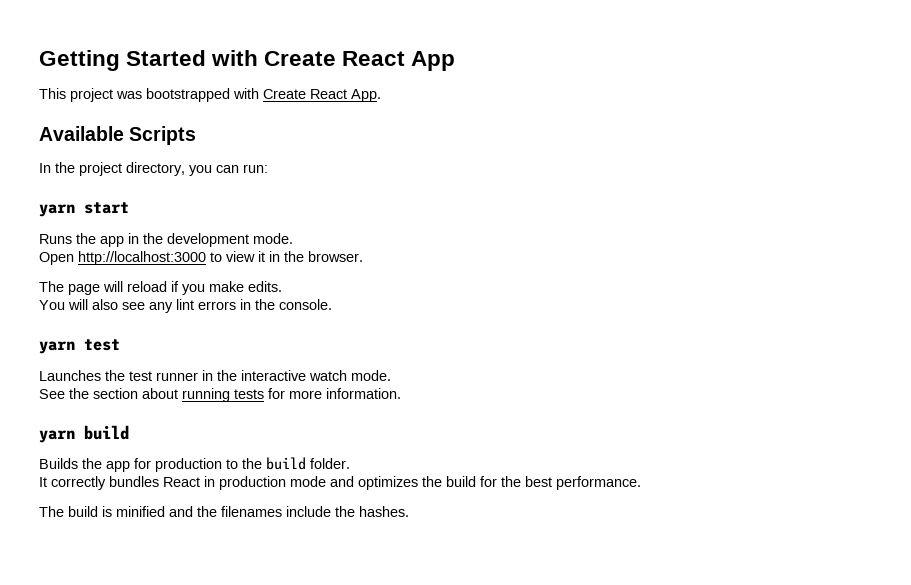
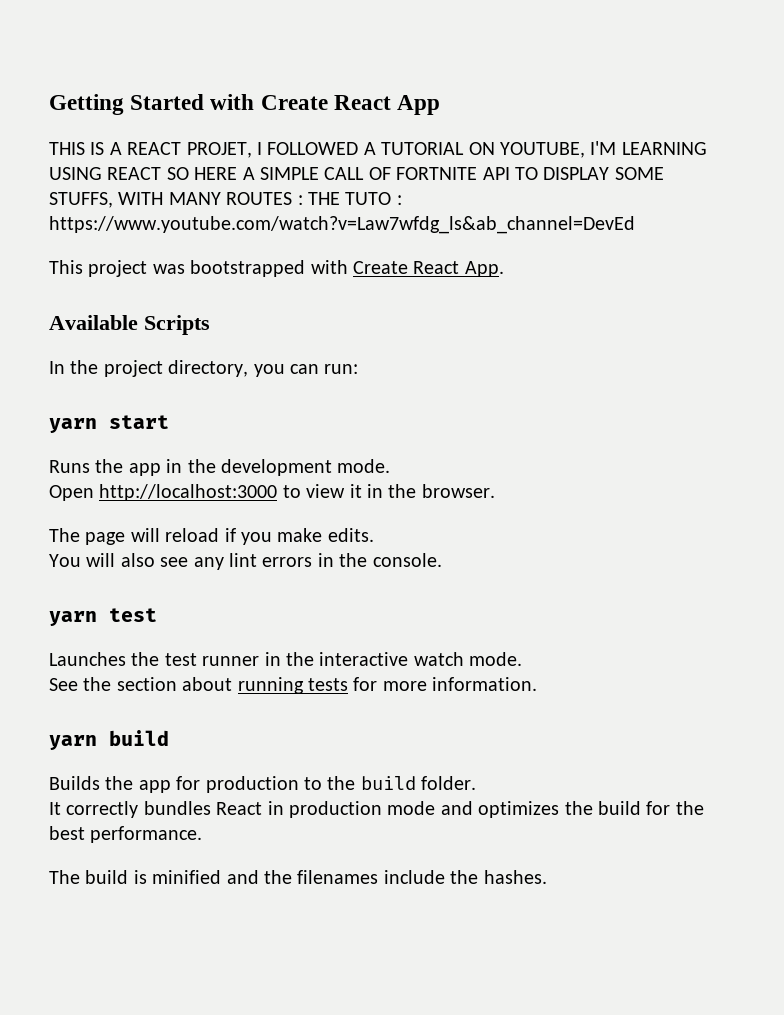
(456, 61) none -> [49,141,707,158] [49,167,664,180] [49,192,402,208] [49,216,635,234] // THIS IS A REACT PROJET, I FOLLOWED A TUTORIAL ON YOUTUBE, I'M LEARNING USING REACT SO HERE A SIMPLE CALL OF FORTNITE API TO DISPLAY SOME STUFFS, WITH MANY ROUTES : THE TUTO : https://www.youtube.com/watch?v=Law7wfdg_ls&ab_channel=DevEd

